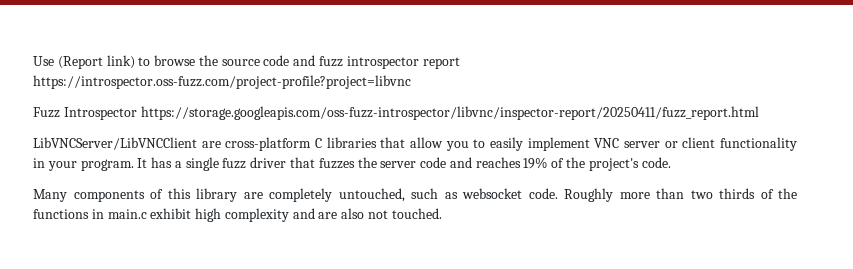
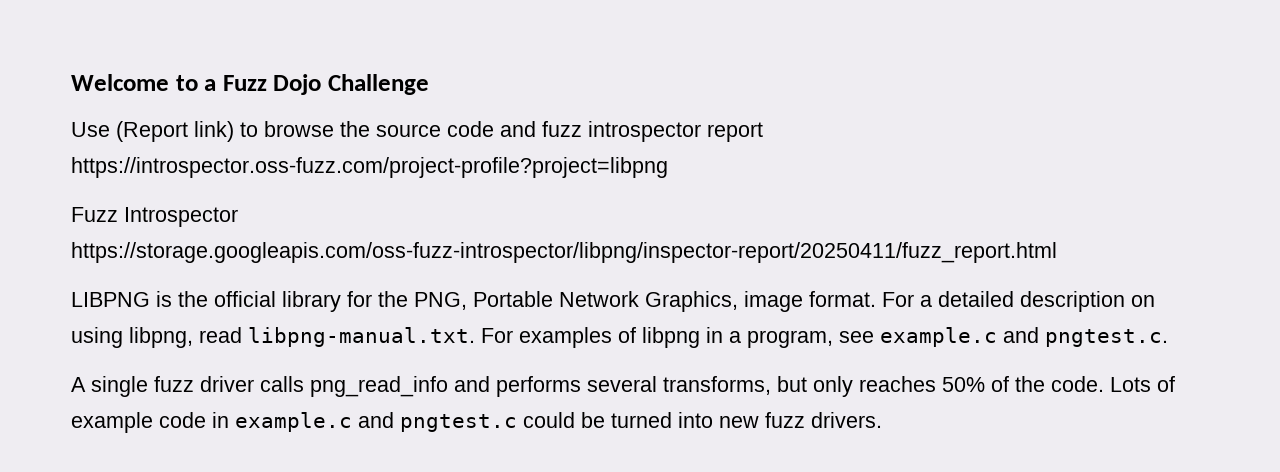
(33, 61) none -> [71,74,430,95] Welcome to a Fuzz Dojo Challenge //
[33,75,411,89] https://introspector.oss-fuzz.com/project-profile?project=libvnc -> [71,157,668,178] https://introspector.oss-fuzz.com/project-profile?project=libpng
[140,106,759,120] [33,137,797,151] [33,157,671,171] [33,188,797,202] [33,208,442,222] https://storage.googleapis.com/oss-fuzz-introspector/libvnc/inspector-report/20250411/fuzz_report.html // LibVNCServer/LibVNCClient are cross-platform C libraries that allow you to easily implement VNC server or client functionality in your program. It has a single fuzz driver that fuzzes the server code and reaches 19% of the project's code. // Many components of this library are completely untouched, such as websocket code. Roughly more than two thirds of the functions in main.c exhibit high complexity and are also not touched. -> [71,242,1057,263] [71,291,1155,312] [71,327,1168,348] [71,376,1175,397] [71,412,882,433] https://storage.googleapis.com/oss-fuzz-introspector/libpng/inspector-report/20250411/fuzz_report.html // LIBPNG is the official library for the PNG, Portable Network Graphics, image format. For a detailed description on using libpng, read libpng-manual.txt. For examples of libpng in a program, see example.c and pngtest.c. // A single fuzz driver calls png_read_info and performs several transforms, but only reaches 50% of the code. Lots of example code in example.c and pngtest.c could be turned into new fuzz drivers.

